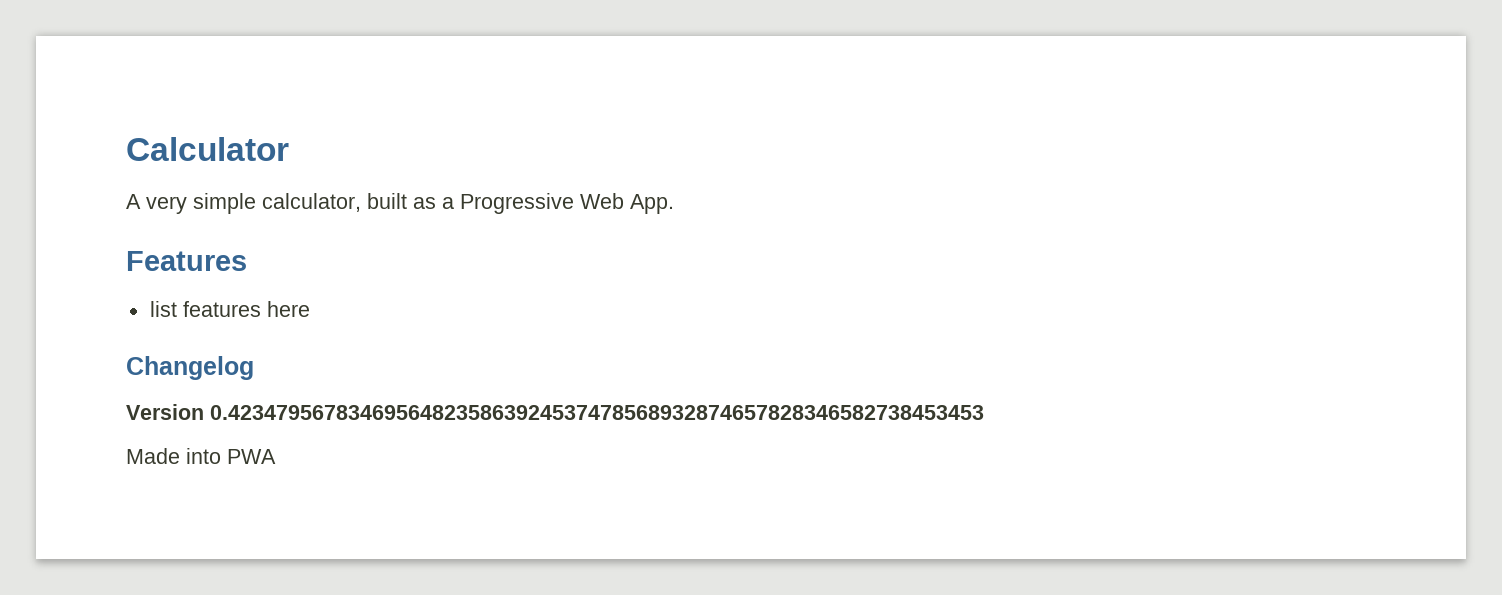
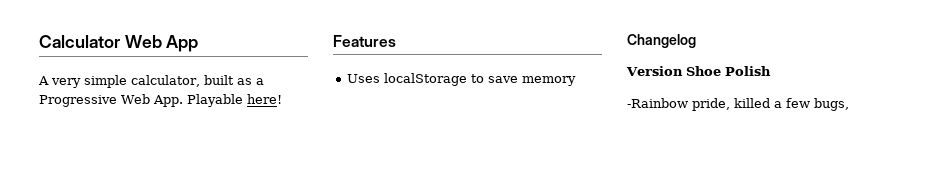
(289, 149) none -> [124,35,199,52] Web App
(674, 204) none -> [186,94,282,107] Playable here!
[149,301,310,317] [126,356,254,380] [126,404,984,420] [126,448,276,464] list features here // Changelog // Version 0.423479567834695648235863924537478568932874657828346582738453453 // Made into PWA -> [346,73,576,86] [627,34,696,48] [626,66,771,76] [627,98,849,111] Uses localStorage to save memory // Changelog // Version Shoe Polish // -Rainbow pride, killed a few bugs,

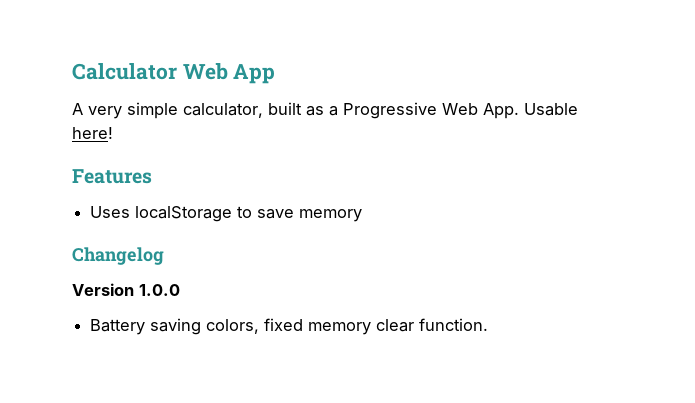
[186,94,243,107] Playable -> [524,103,578,116] Usable
[685,66,771,76] [627,98,849,111] Shoe Polish // -Rainbow pride, killed a few bugs, -> [139,284,180,296] [90,318,489,335] 1.0.0 // Battery saving colors, fixed memory clear function.

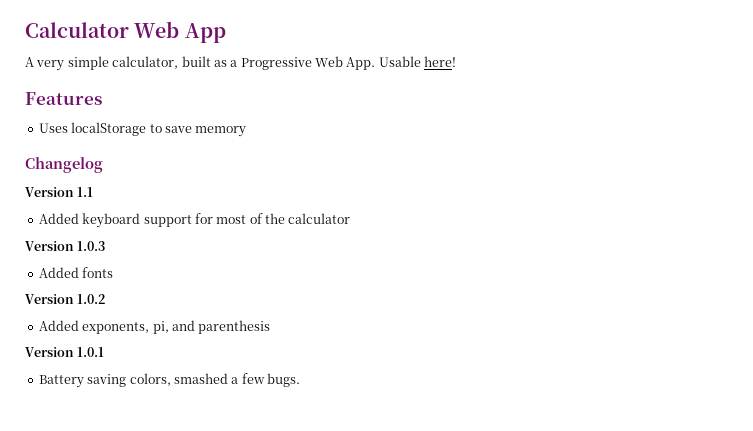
[139,284,180,296] 1.0.0 -> [77,187,94,197] [38,213,351,228] [25,241,106,251] [38,267,114,278] [25,294,106,304] [38,320,271,334] [25,347,105,357] 1.1 // Added keyboard support for most of the calculator // Version 1.0.3 // Added fonts // Version 1.0.2 // Added exponents, pi, and parenthesis // Version 1.0.1
[264,318,489,335] fixed memory clear function. -> [173,373,300,387] smashed a few bugs.

